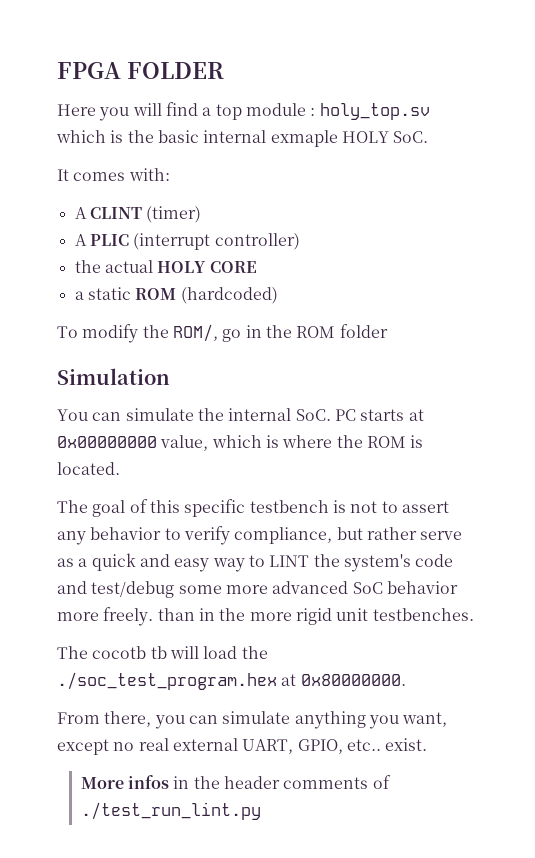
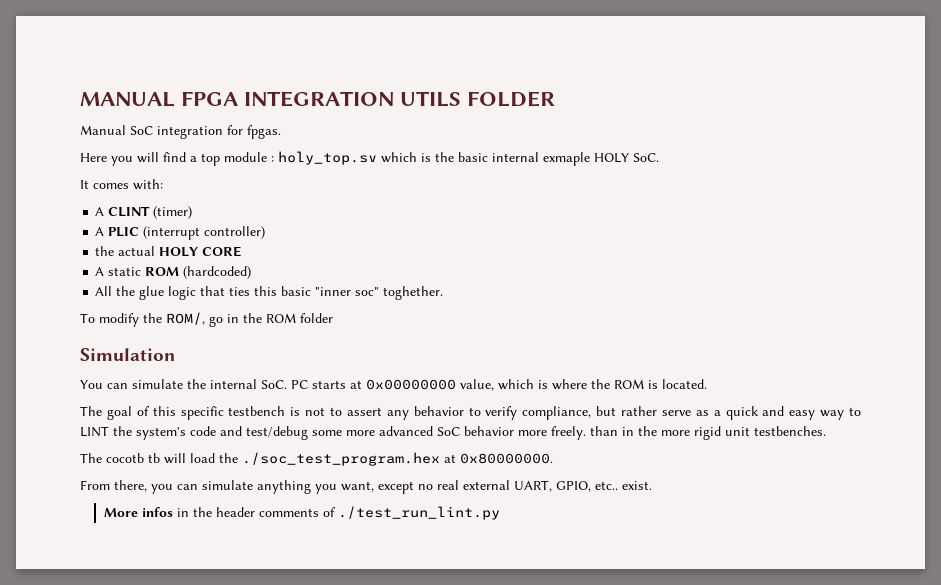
[57,62,225,79] FPGA FOLDER -> [80,91,555,107] [80,125,281,139] MANUAL FPGA INTEGRATION UTILS FOLDER // Manual SoC integration for fpgas.
[74,291,84,300] a -> [95,267,105,276] A
(278, 295) none -> [95,286,444,300] // All the glue logic that ties this basic "inner soc" toghether.

